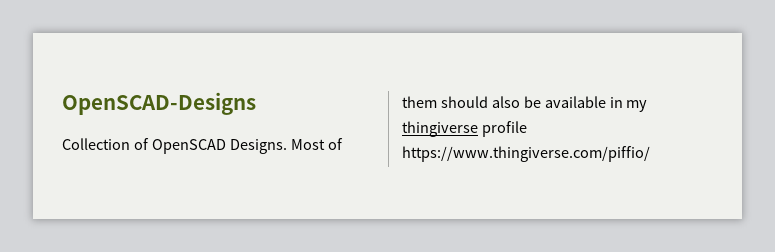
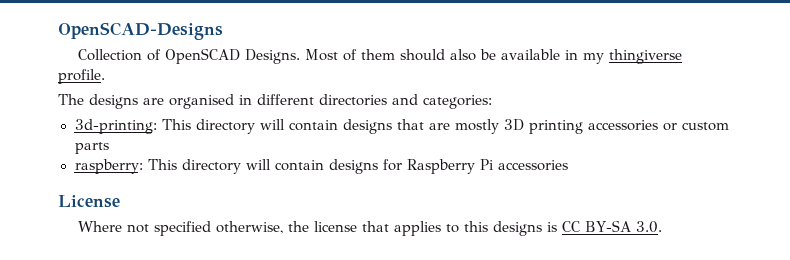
[481,121,527,137] [402,146,650,162] profile https://www.thingiverse.com/piffio/ -> [58,69,105,84] [58,94,492,109] [74,119,729,134] [74,142,109,154] [74,159,568,174] [58,195,120,208] [77,220,662,236] profile. // The designs are organised in different directories and categories: // 3d-printing: This directory will contain designs that are mostly 3D printing accessories or custom parts // raspberry: This directory will contain designs for Raspberry Pi accessories // License // Where not specified otherwise, the license that applies to this designs is CC BY-SA 3.0.

